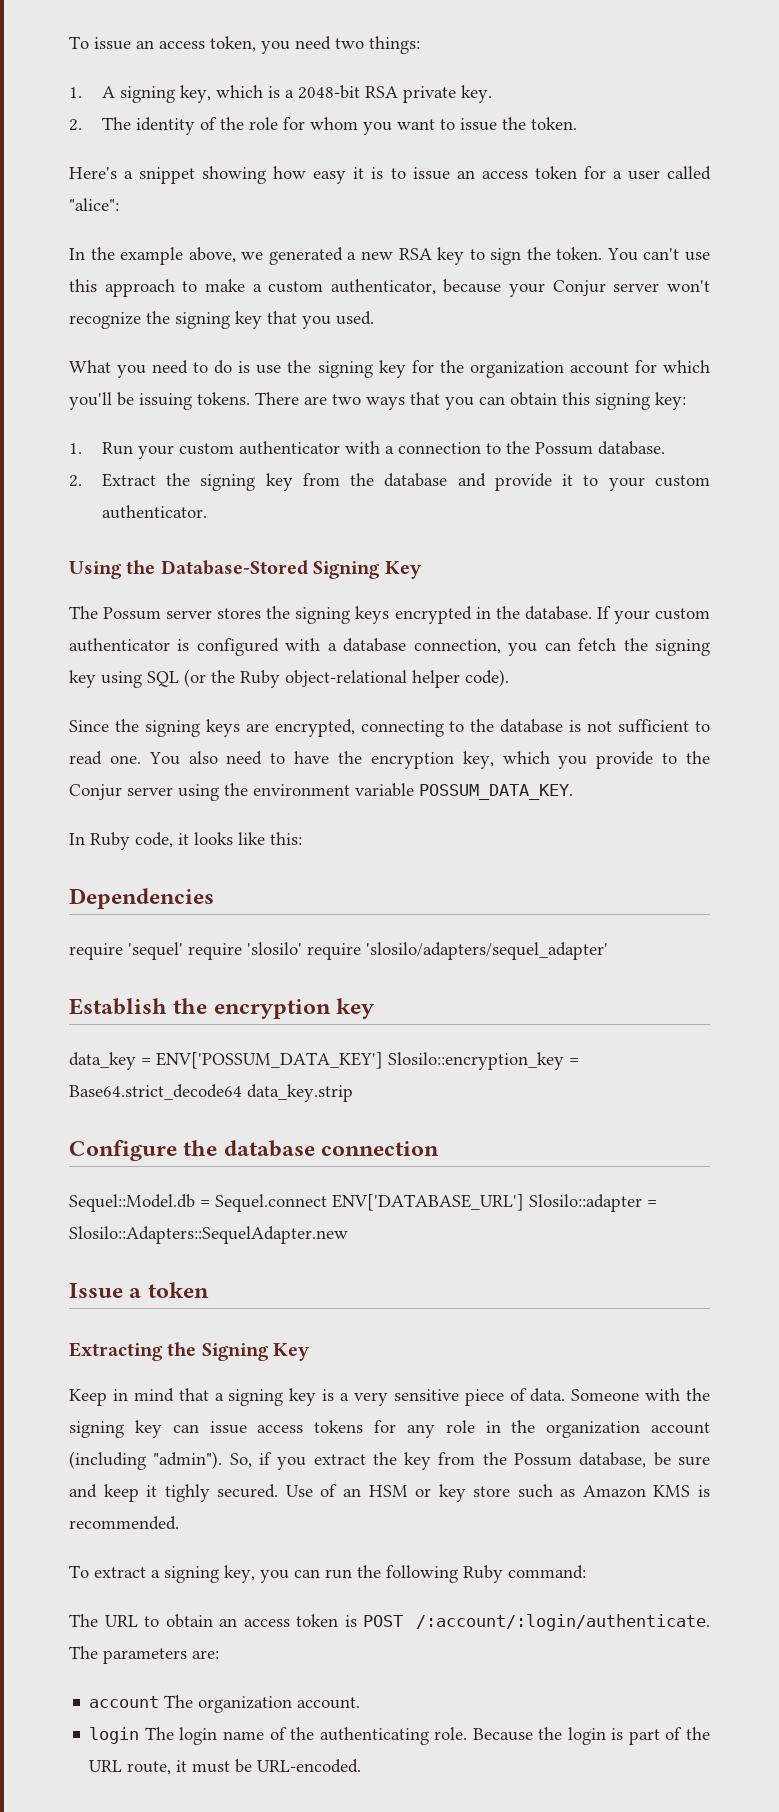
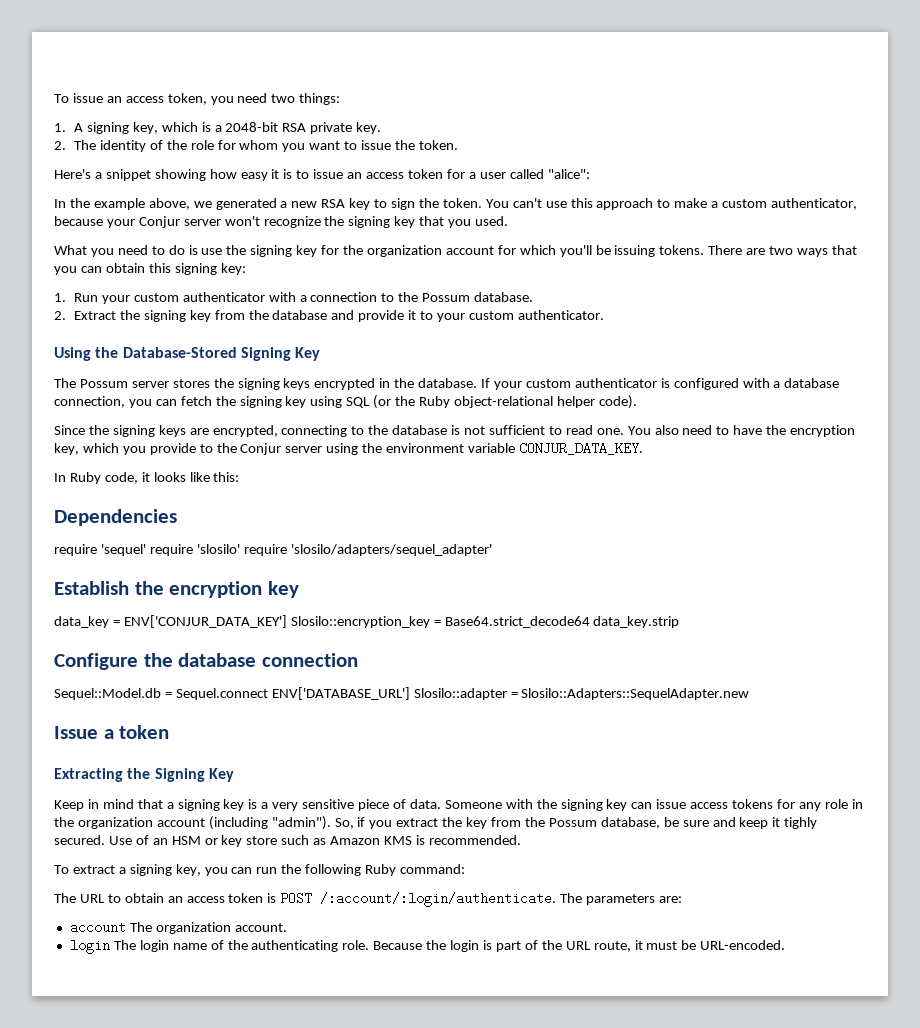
[419,784,573,800] POSSUM_DATA_KEY. -> [518,442,643,455] CONJUR_DATA_KEY.
[156,1052,383,1069] ENV['POSSUM_DATA_KEY'] -> [123,615,287,628] ENV['CONJUR_DATA_KEY']

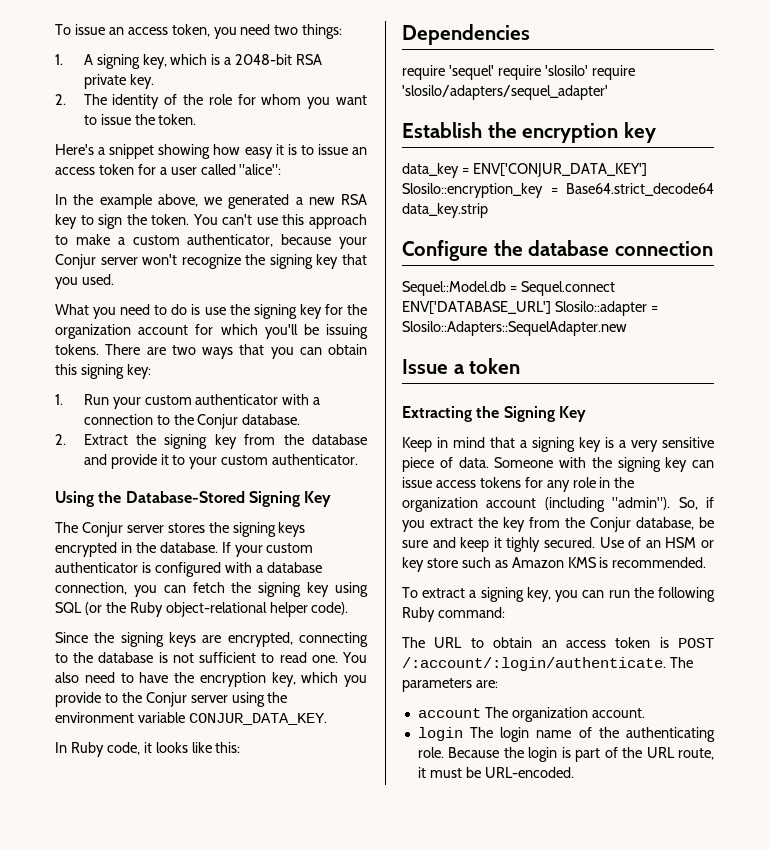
[422,293,471,302] Possum -> [197,414,239,429] Conjur
[79,379,128,388] Possum -> [81,522,123,537] Conjur
[548,818,597,827] Possum -> [590,517,631,532] Conjur

